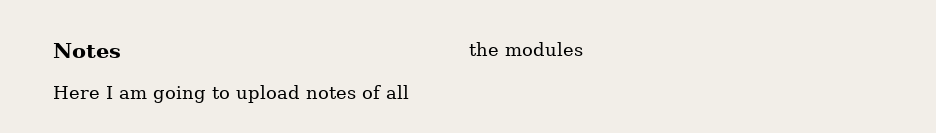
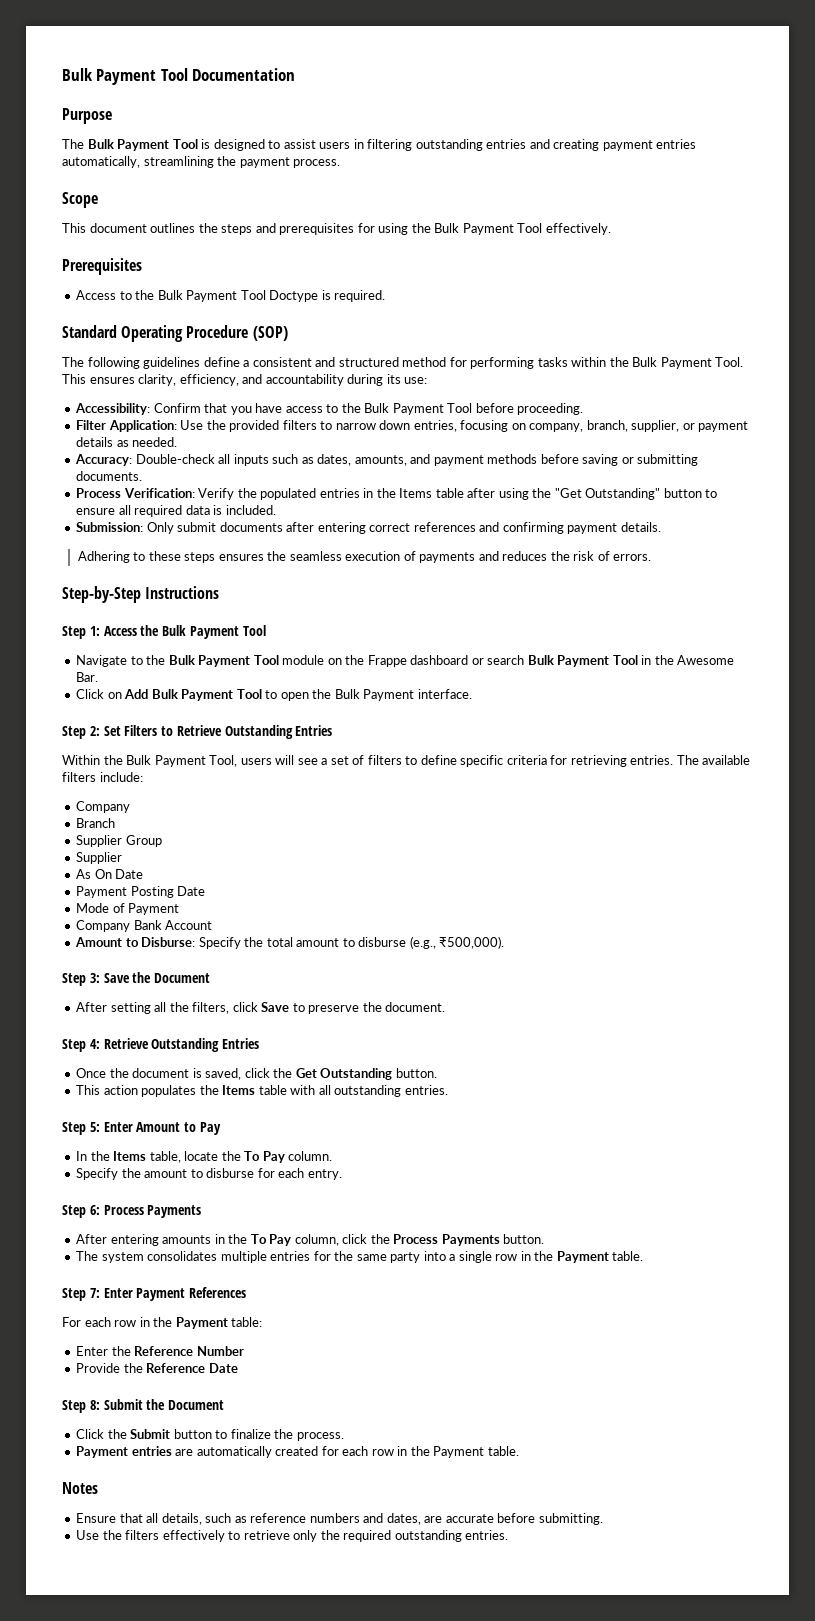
[53,43,121,58] [53,85,409,103] [469,42,583,56] Notes // Here I am going to upload notes of all the modules -> [62,68,296,85] [62,108,112,124] [62,139,697,151] [62,156,341,168] [62,192,98,208] [62,223,611,235] [62,258,142,275] [76,290,386,302] [62,325,288,342] [62,357,744,369] [62,374,428,386] [75,403,584,415] [76,420,749,432] [76,437,178,447] [75,454,699,466] [76,471,143,481] [76,488,718,500] [76,505,276,517] [76,522,661,534] [77,551,652,563] [62,586,220,603] [62,625,266,639] [76,655,735,667] [76,672,99,682] [76,689,472,701] [62,725,333,739] [62,755,751,767] [62,772,143,782] [76,801,131,813] [76,818,116,828] [76,835,162,847] [76,852,123,864] [76,869,144,879] [76,886,206,898] [76,903,180,915] [76,920,213,932] [75,936,505,949] [62,972,211,986] [76,1002,446,1014] [62,1038,260,1052] [76,1068,437,1080] [76,1085,448,1097] [62,1122,221,1135] [76,1151,333,1163] [76,1168,342,1180] [62,1205,202,1218] [76,1234,545,1246] [76,1251,644,1263] [62,1287,247,1301] [62,1317,263,1329] [76,1346,244,1356] [76,1363,238,1373] [62,1399,225,1413] [76,1429,344,1441] [76,1446,519,1458] [62,1482,98,1494] [76,1513,603,1525] [76,1530,509,1542] Bulk Payment Tool Documentation // Purpose // The Bulk Payment Tool is designed to assist users in filtering outstanding entries and creating payment entries automatically, streamlining the payment process. // Scope // This document outlines the steps and prerequisites for using the Bulk Payment Tool effectively. // Prerequisites // Access to the Bulk Payment Tool Doctype is required. // Standard Operating Procedure (SOP) // The following guidelines define a consistent and structured method for performing tasks within the Bulk Payment Tool. This ensures clarity, efficiency, and accountability during its use: // Accessibility: Confirm that you have access to the Bulk Payment Tool before proceeding. // Filter Application: Use the provided filters to narrow down entries, focusing on company, branch, supplier, or payment details as needed. // Accuracy: Double-check all inputs such as dates, amounts, and payment methods before saving or submitting documents. // Process Verification: Verify the populated entries in the Items table after using the "Get Outstanding" button to ensure all required data is included. // Submission: Only submit documents after entering correct references and confirming payment details. // Adhering to these steps ensures the seamless execution of payments and reduces the risk of errors. // Step-by-Step Instructions // Step 1: Access the Bulk Payment Tool // Navigate to the Bulk Payment Tool module on the Frappe dashboard or search Bulk Payment Tool in the Awesome Bar. // Click on Add Bulk Payment Tool to open the Bulk Payment interface. // Step 2: Set Filters to Retrieve Outstanding Entries // Within the Bulk Payment Tool, users will see a set of filters to define specific criteria for retrieving entries. The available filters include: // Company // Branch // Supplier Group // Supplier // As On Date // Payment Posting Date // Mode of Payment // Company Bank Account // Amount to Disburse: Specify the total amount to disburse (e.g., ₹500,000). // Step 3: Save the Document // After setting all the filters, click Save to preserve the document. // Step 4: Retrieve Outstanding Entries // Once the document is saved, click the Get Outstanding button. // This action populates the Items table with all outstanding entries. // Step 5: Enter Amount to Pay // In the Items table, locate the To Pay column. // Specify the amount to disburse for each entry. // Step 6: Process Payments // After entering amounts in the To Pay column, click the Process Payments button. // The system consolidates multiple entries for the same party into a single row in the Payment table. // Step 7: Enter Payment References // For each row in the Payment table: // Enter the Reference Number // Provide the Reference Date // Step 8: Submit the Document // Click the Submit button to finalize the process. // Payment entries are automatically created for each row in the Payment table. // Notes // Ensure that all details, such as reference numbers and dates, are accurate before submitting. // Use the filters effectively to retrieve only the required outstanding entries.

